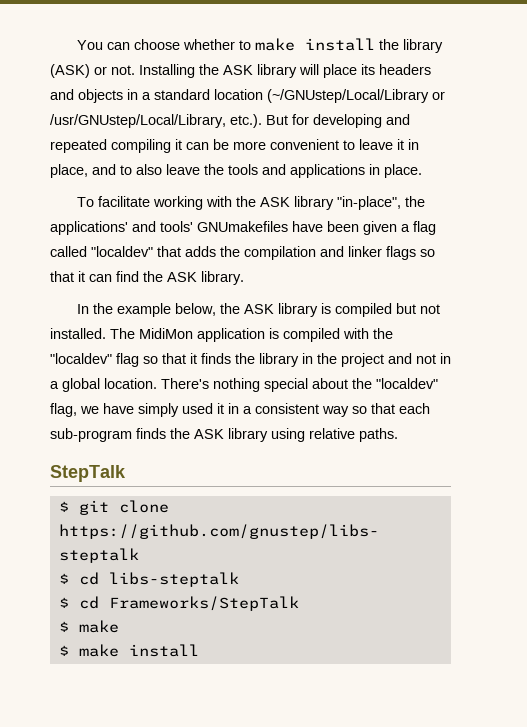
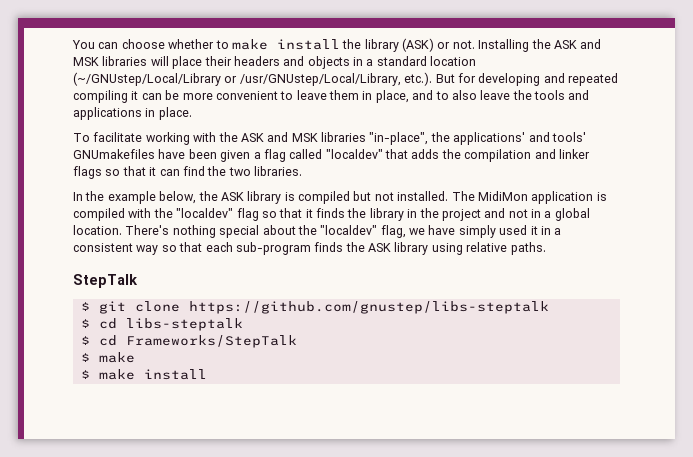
[257,64,297,78] library -> [580,39,602,49] [73,56,148,66] and MSK libraries
[361,64,375,75] its -> [204,56,232,66] their
[397,139,404,150] it -> [329,90,359,100] them
[294,196,335,210] library -> [267,132,366,142] and MSK libraries
[167,271,244,285] ASK library. -> [228,166,302,176] two libraries.

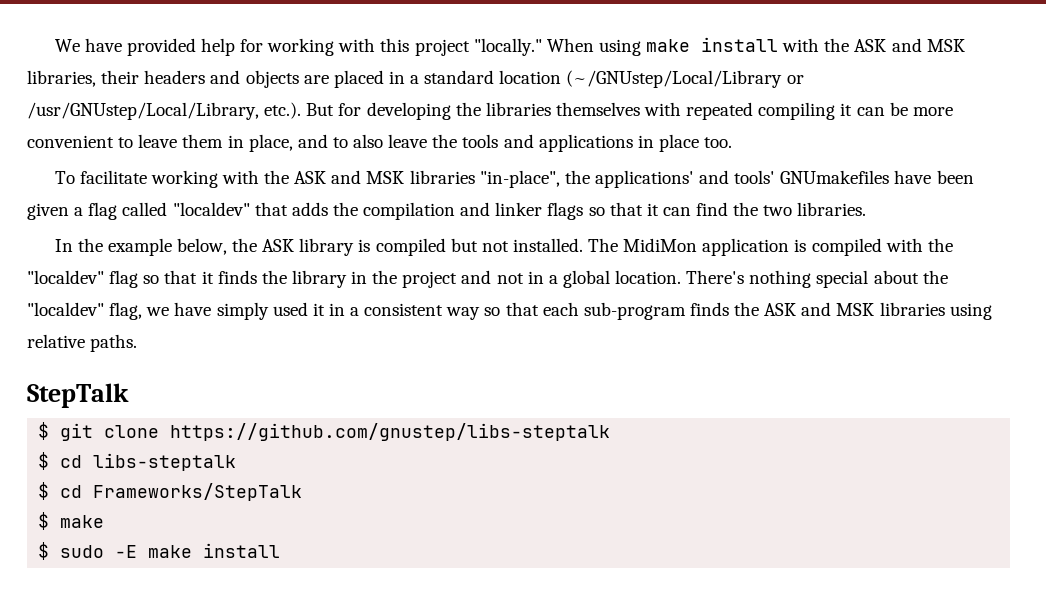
[72,38,602,52] [73,56,203,69] You can choose whether to make install the library (ASK) or not. Installing the ASK and MSK libraries will place -> [54,37,965,56] [27,70,96,87] We have provided help for working with this project "locally." When using make install with the ASK and MSK libraries,
(350, 62) none -> [303,70,384,88] are placed
[543,73,565,83] and -> [455,102,682,116] the libraries themselves with
[158,107,192,120] place. -> [658,134,733,152] place too.
[394,242,429,255] library -> [801,302,945,316] and MSK libraries
(90, 374) none -> [60,545,138,558] sudo -E

